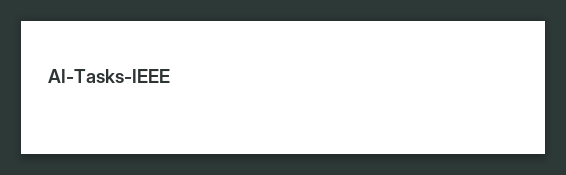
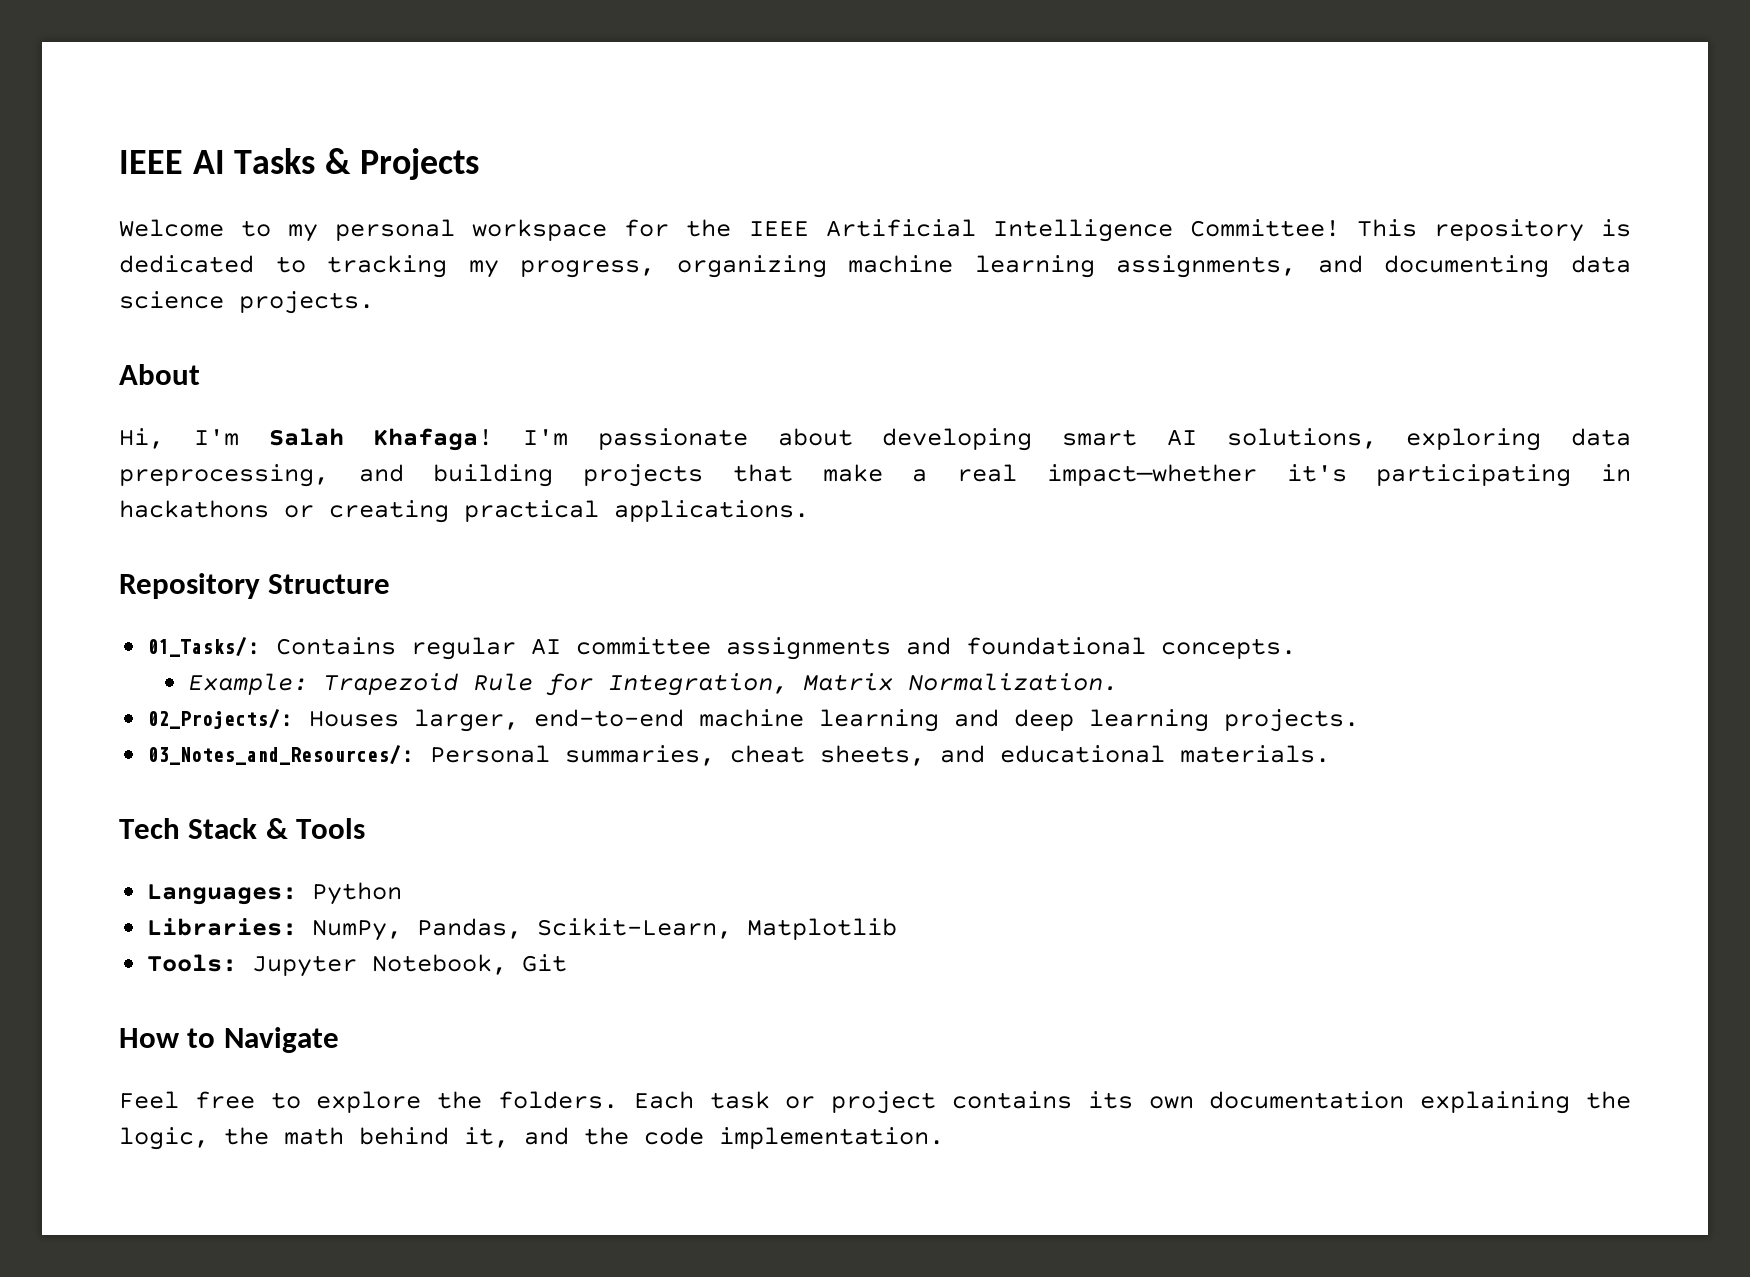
[48,69,170,83] AI-Tasks-IEEE -> [119,148,479,180] [119,219,1632,242] [119,255,1631,278] [119,291,374,314] [119,364,200,385] [119,428,1631,451] [119,464,1632,487] [119,500,809,523] [119,573,391,599] [147,637,1297,660] [188,673,1119,696] [147,709,1360,732] [147,745,1331,766] [119,818,366,839] [147,882,403,905] [147,918,898,941] [147,954,568,977] [119,1027,339,1053] [119,1091,1631,1114] [119,1127,944,1150] IEEE AI Tasks & Projects // Welcome to my personal workspace for the IEEE Artificial Intelligence Committee! This repository is dedicated to tracking my progress, organizing machine learning assignments, and documenting data science projects. // About // Hi, I'm Salah Khafaga! I'm passionate about developing smart AI solutions, exploring data preprocessing, and building projects that make a real impact—whether it's participating in hackathons or creating practical applications. // Repository Structure // 01_Tasks/: Contains regular AI committee assignments and foundational concepts. // Example: Trapezoid Rule for Integration, Matrix Normalization. // 02_Projects/: Houses larger, end-to-end machine learning and deep learning projects. // 03_Notes_and_Resources/: Personal summaries, cheat sheets, and educational materials. // Tech Stack & Tools // Languages: Python // Libraries: NumPy, Pandas, Scikit-Learn, Matplotlib // Tools: Jupyter Notebook, Git // How to Navigate // Feel free to explore the folders. Each task or project contains its own documentation explaining the logic, the math behind it, and the code implementation.

